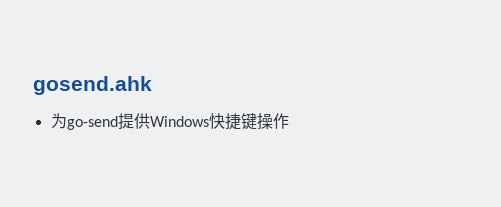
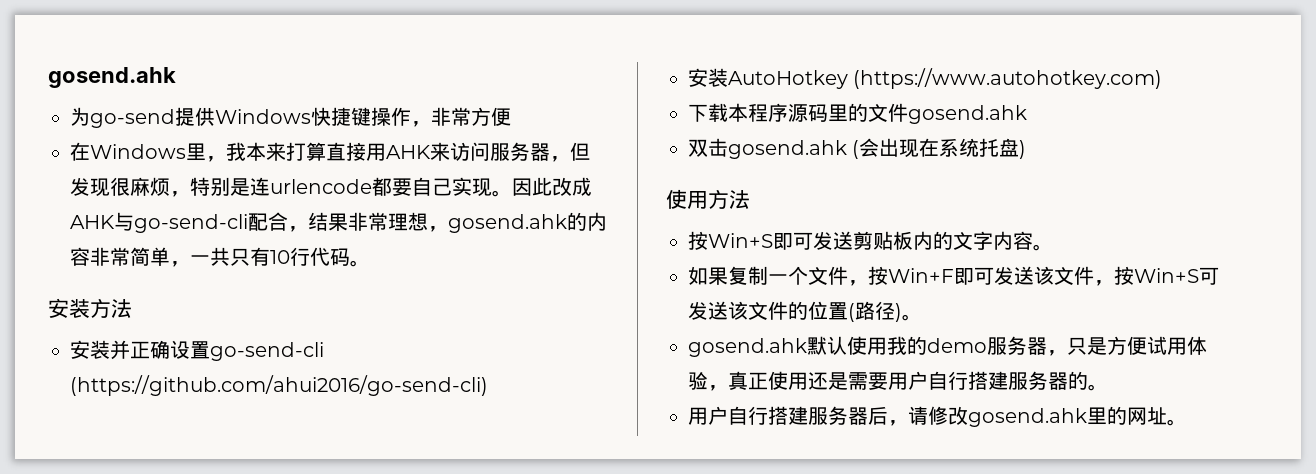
(289, 121) none -> [411,107,511,127] [70,142,590,162] [70,177,592,197] [70,212,607,233] [70,247,370,267] [48,298,132,318] [70,340,324,361] [70,375,488,396] [688,68,1163,89] [688,103,1027,124] [688,138,1027,159] [666,189,750,209] [688,231,1053,251] [688,266,1219,286] [688,301,922,322] [688,336,1207,357] [688,371,1108,391] [688,406,1187,427] ，非常方便 // 在Windows里，我本来打算直接用AHK来访问服务器，但发现很麻烦，特别是连urlencode都要自己实现。因此改成AHK与go-send-cli配合，结果非常理想，gosend.ahk的内容非常简单，一共只有10行代码。 // 安装方法 // 安装并正确设置go-send-cli (https://github.com/ahui2016/go-send-cli) // 安装AutoHotkey (https://www.autohotkey.com) // 下载本程序源码里的文件gosend.ahk // 双击gosend.ahk (会出现在系统托盘) // 使用方法 // 按Win+S即可发送剪贴板内的文字内容。 // 如果复制一个文件，按Win+F即可发送该文件，按Win+S可发送该文件的位置(路径)。 // gosend.ahk默认使用我的demo服务器，只是方便试用体验，真正使用还是需要用户自行搭建服务器的。 // 用户自行搭建服务器后，请修改gosend.ahk里的网址。

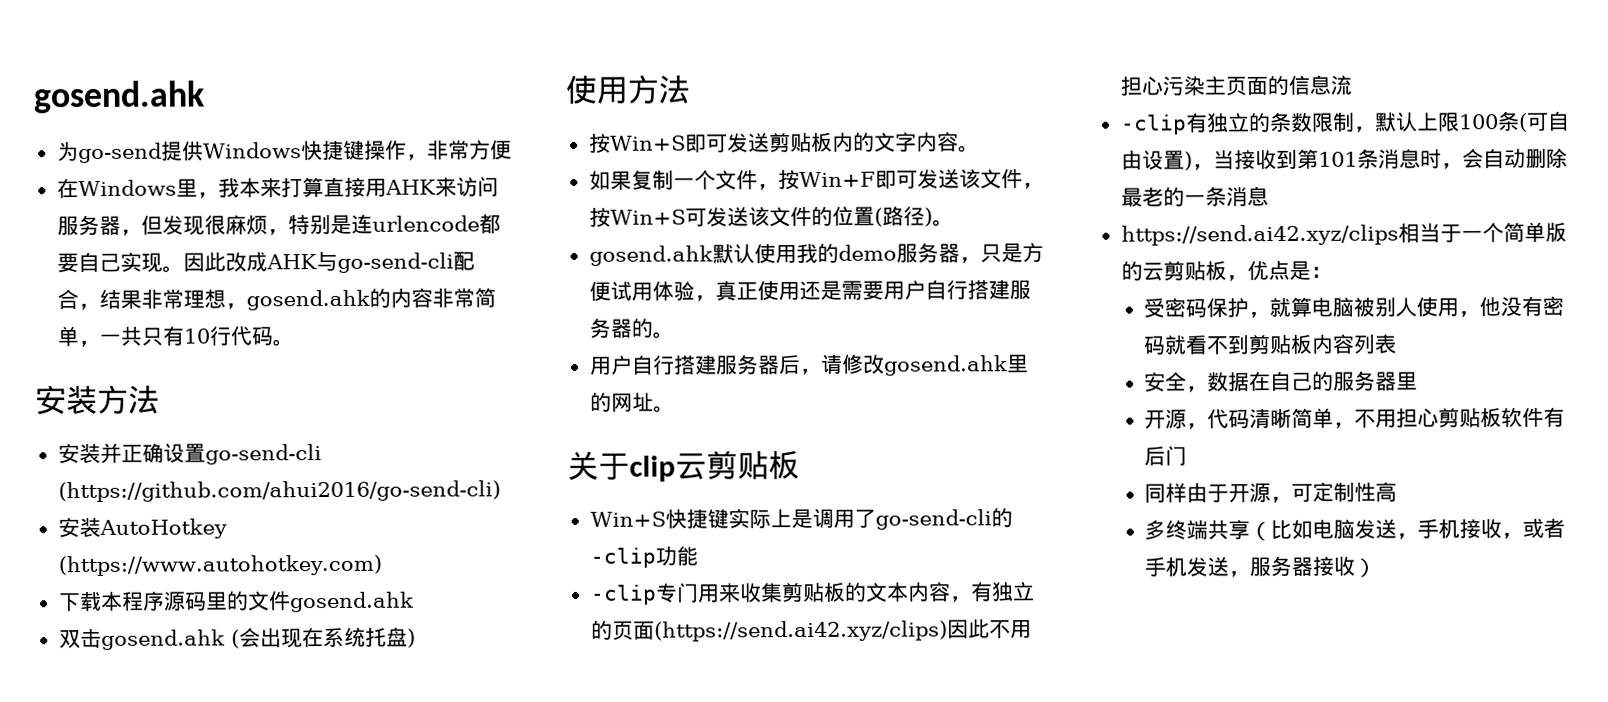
(1187, 422) none -> [567,450,800,482] [589,508,1013,530] [589,545,698,568] [589,581,1035,605] [590,619,1032,642] [1119,74,1352,96] [1120,110,1570,135] [1120,147,1568,171] [1120,186,1269,207] [1120,221,1567,246] [1120,260,1332,282] [1143,295,1565,319] [1143,333,1398,355] [1144,370,1419,393] [1144,406,1566,430] [1144,445,1188,466] [1144,481,1398,504] [1144,517,1566,542] [1144,555,1377,578] // 关于clip云剪贴板 // Win+S快捷键实际上是调用了go-send-cli的-clip功能 // -clip专门用来收集剪贴板的文本内容，有独立的页面(https://send.ai42.xyz/clips)因此不用担心污染主页面的信息流 // -clip有独立的条数限制，默认上限100条(可自由设置)，当接收到第101条消息时，会自动删除最老的一条消息 // https://send.ai42.xyz/clips相当于一个简单版的云剪贴板，优点是： // 受密码保护，就算电脑被别人使用，他没有密码就看不到剪贴板内容列表 // 安全，数据在自己的服务器里 // 开源，代码清晰简单，不用担心剪贴板软件有后门 // 同样由于开源，可定制性高 // 多终端共享（比如电脑发送，手机接收，或者手机发送，服务器接收）

